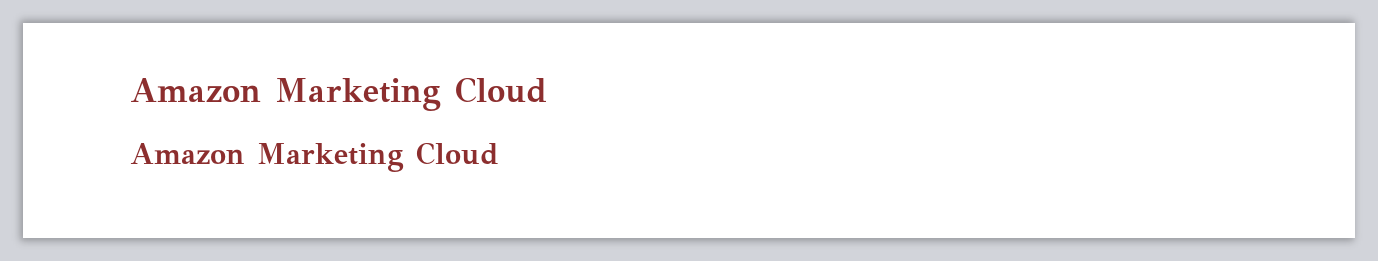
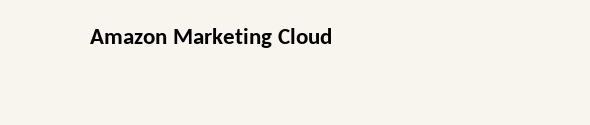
[130,77,547,111] [130,142,499,172] Amazon Marketing Cloud // Amazon Marketing Cloud -> [90,28,333,48] Amazon Marketing Cloud

